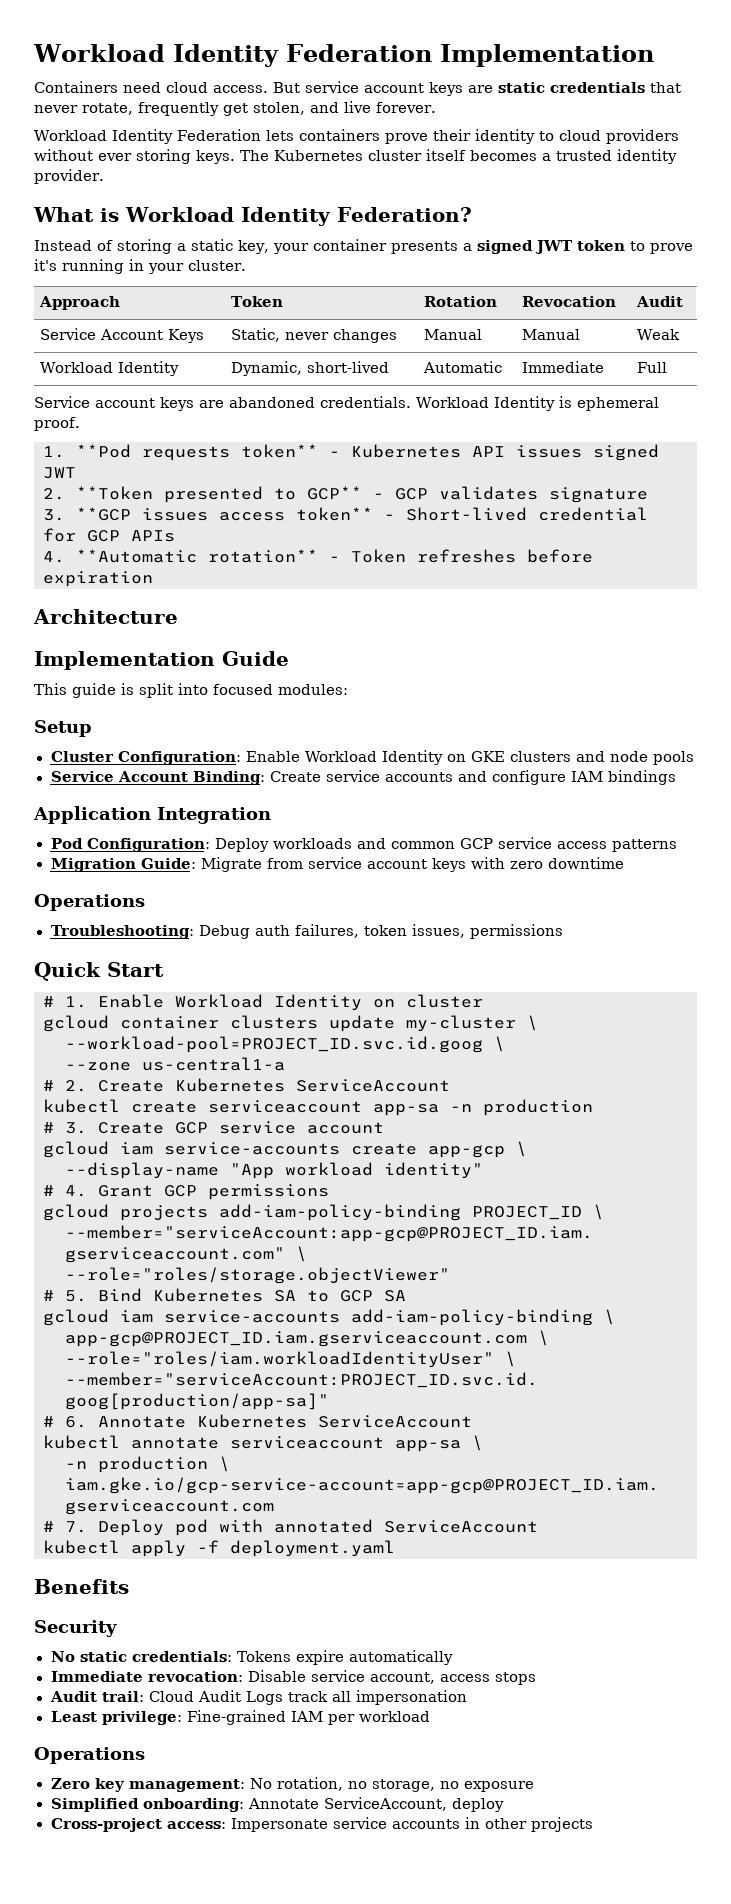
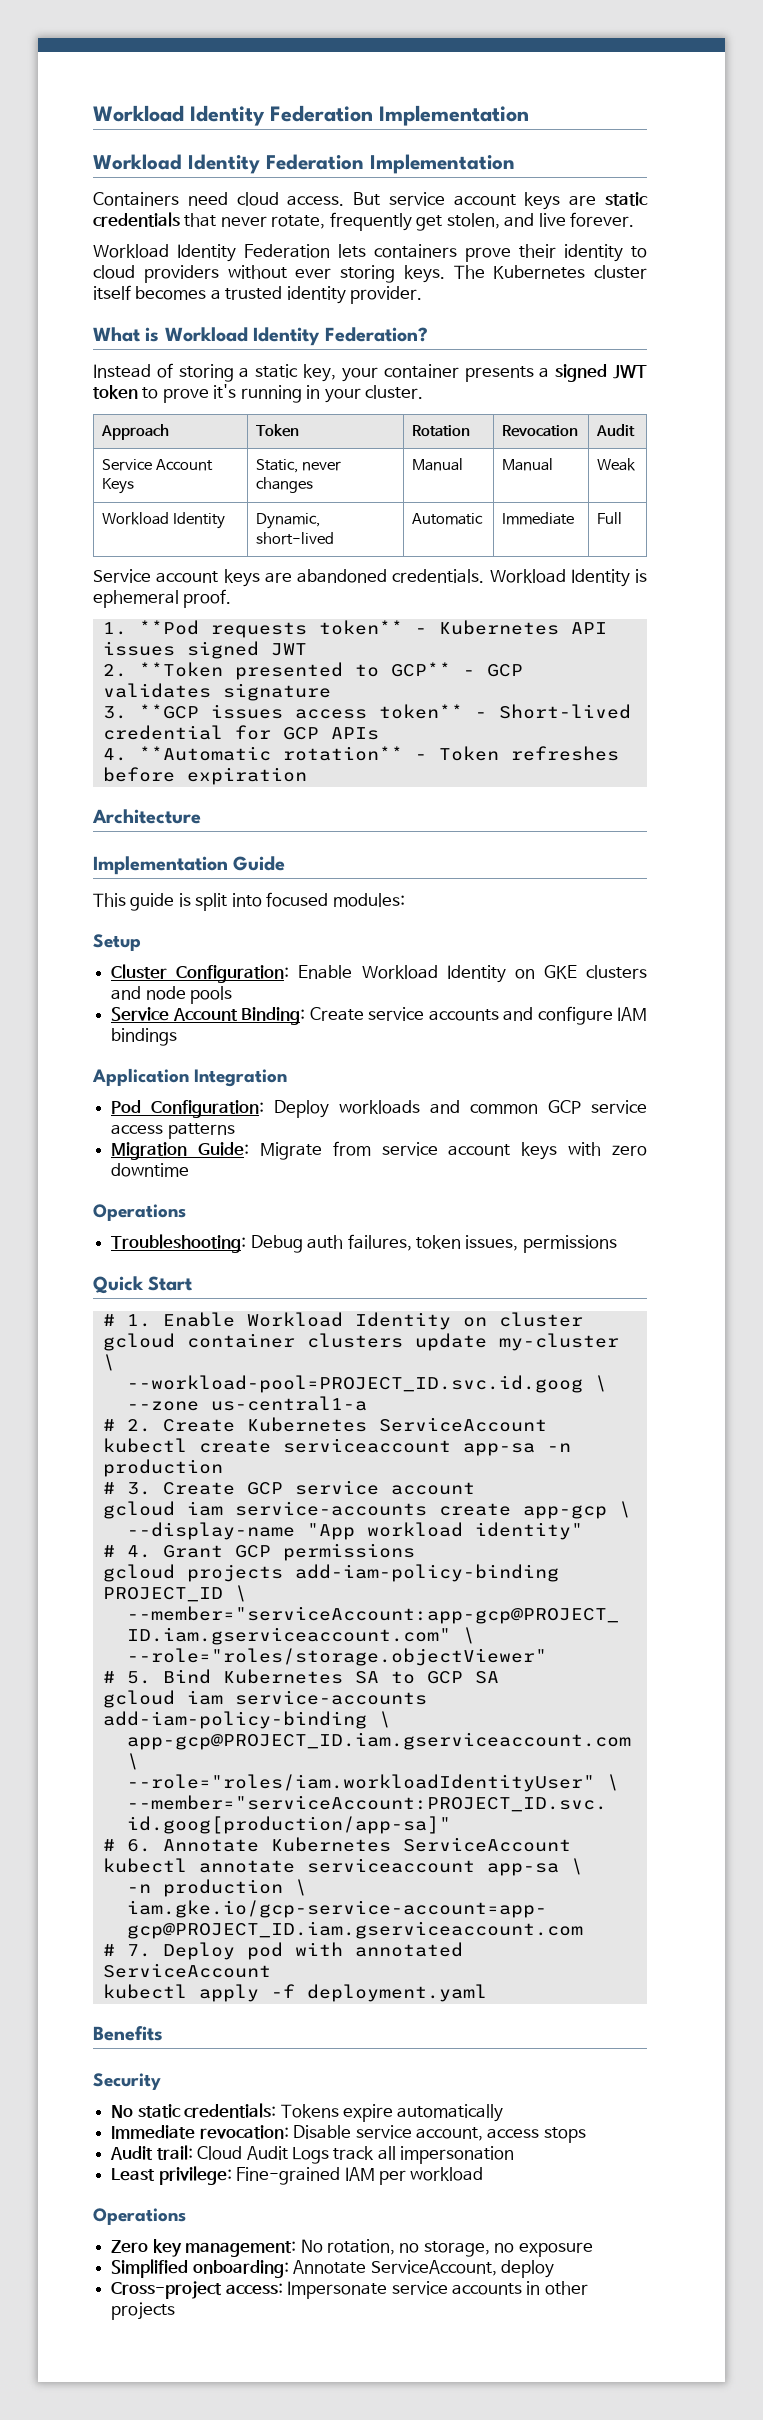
[33,44,654,67] Workload Identity Federation Implementation -> [93,105,529,126] [93,154,515,174] Workload Identity Federation Implementation // Workload Identity Federation Implementation

